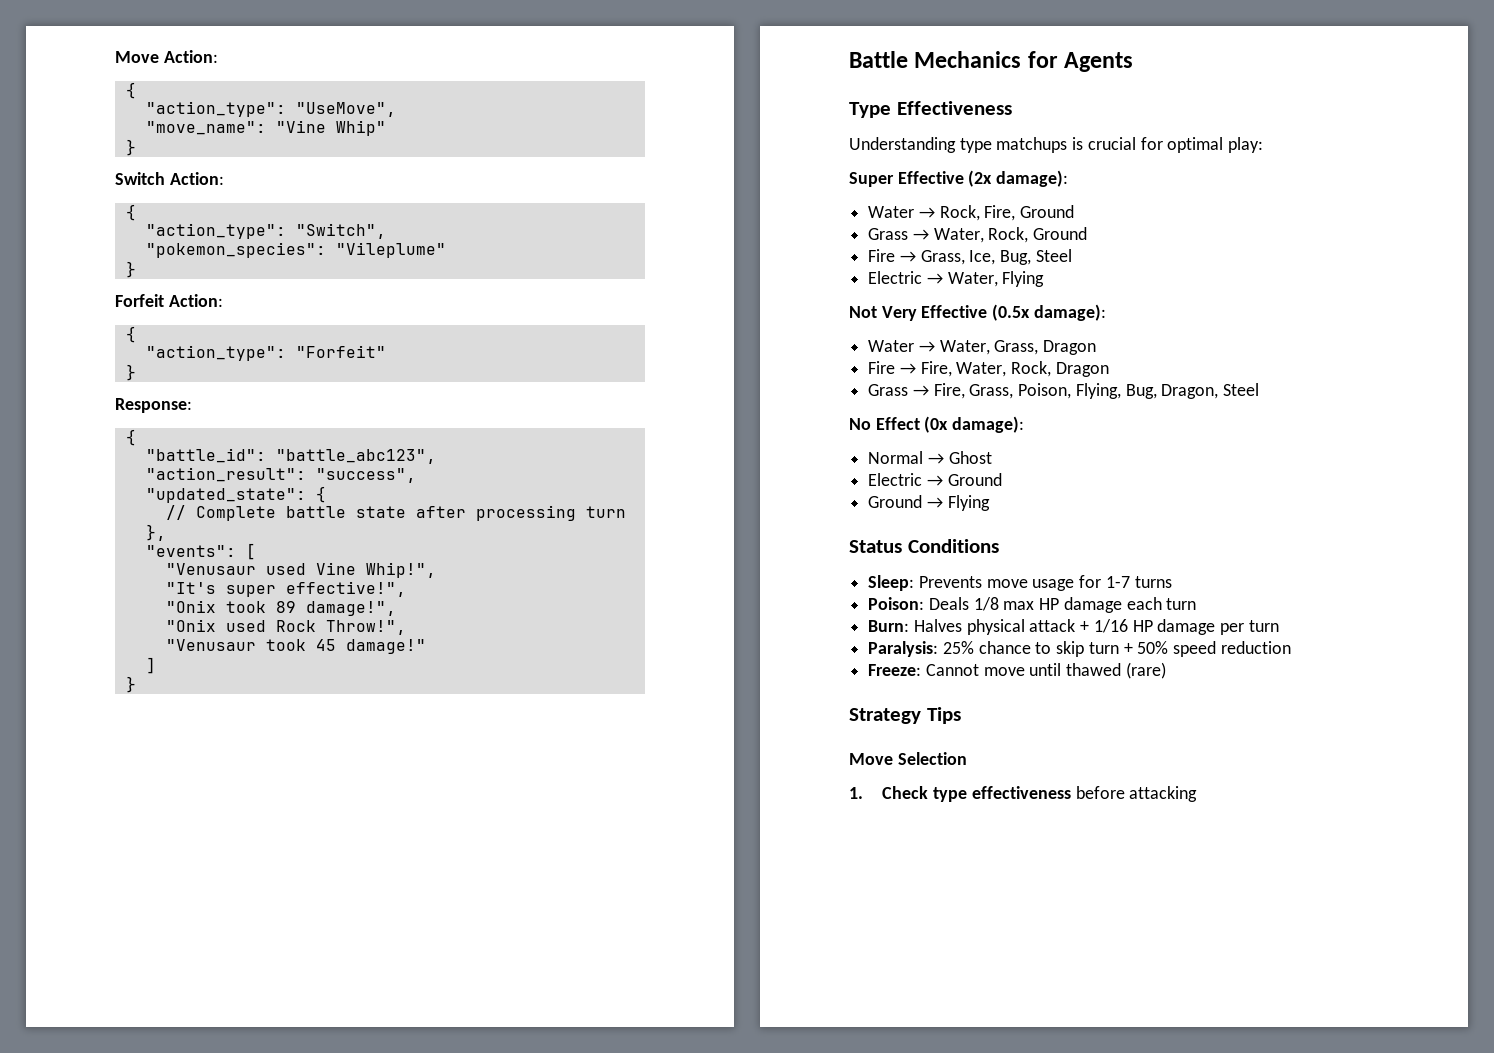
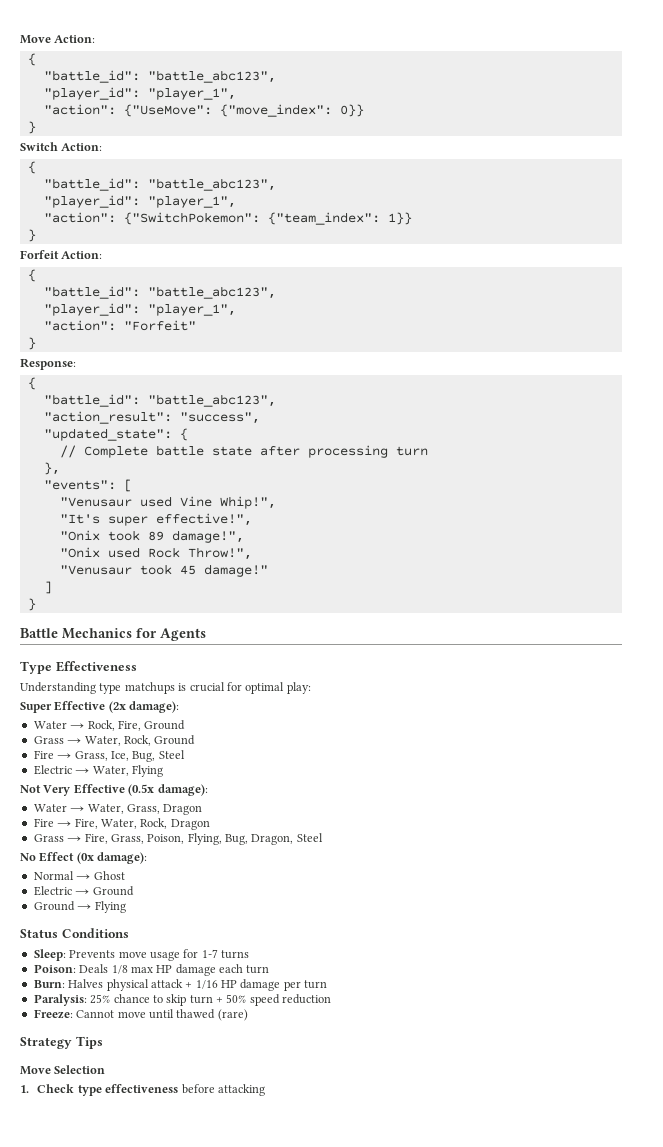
[145,101,396,117] [145,120,386,136] [125,139,136,156] [115,172,224,185] [125,204,136,221] [145,223,386,239] [145,242,446,258] "action_type": "UseMove", // "move_name": "Vine Whip" // } // Switch Action: // { // "action_type": "Switch", // "pokemon_species": "Vileplume" -> [43,70,276,83] [43,87,236,100] [43,104,364,117] [27,121,36,134] [20,142,103,151] [27,161,36,174] [43,178,276,191] [43,195,236,208] [43,212,412,225] "battle_id": "battle_abc123", // "player_id": "player_1", // "action": {"UseMove": {"move_index": 0}} // } // Switch Action: // { // "battle_id": "battle_abc123", // "player_id": "player_1", // "action": {"SwitchPokemon": {"team_index": 1}}
[145,345,286,361] "action_type": -> [43,286,276,299] [43,303,236,316] [43,320,116,331] "battle_id": "battle_abc123", // "player_id": "player_1", // "action":

